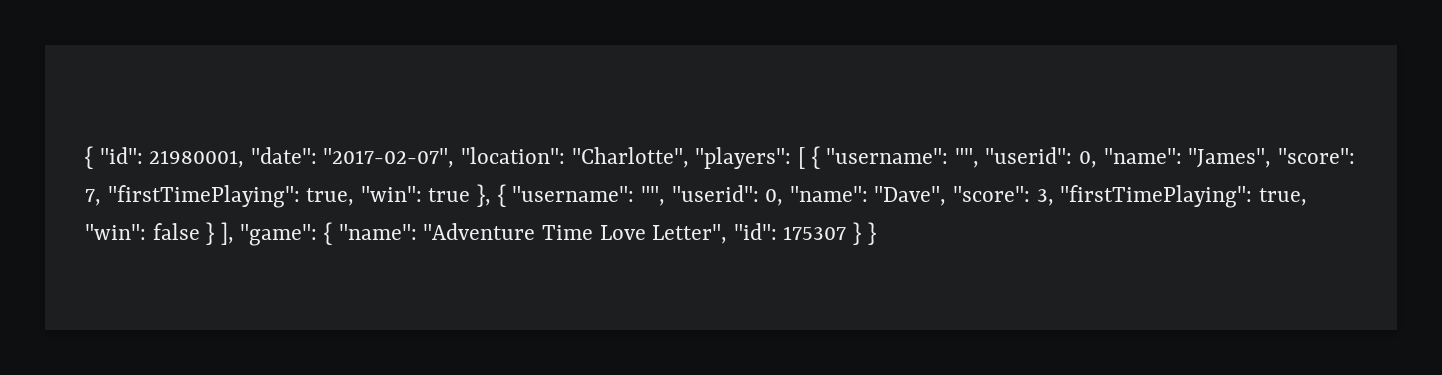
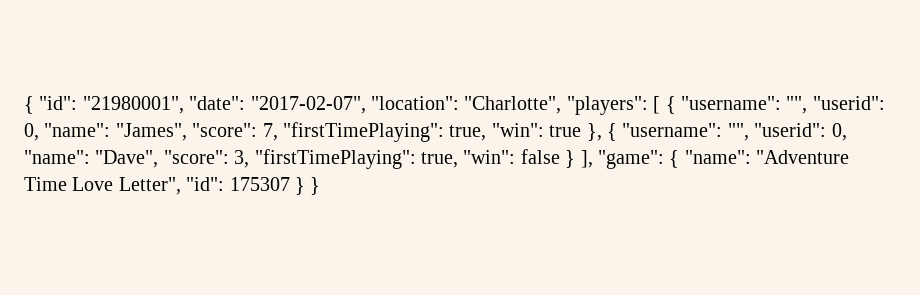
[149,150,245,168] 21980001, -> [82,96,184,114] "21980001",

